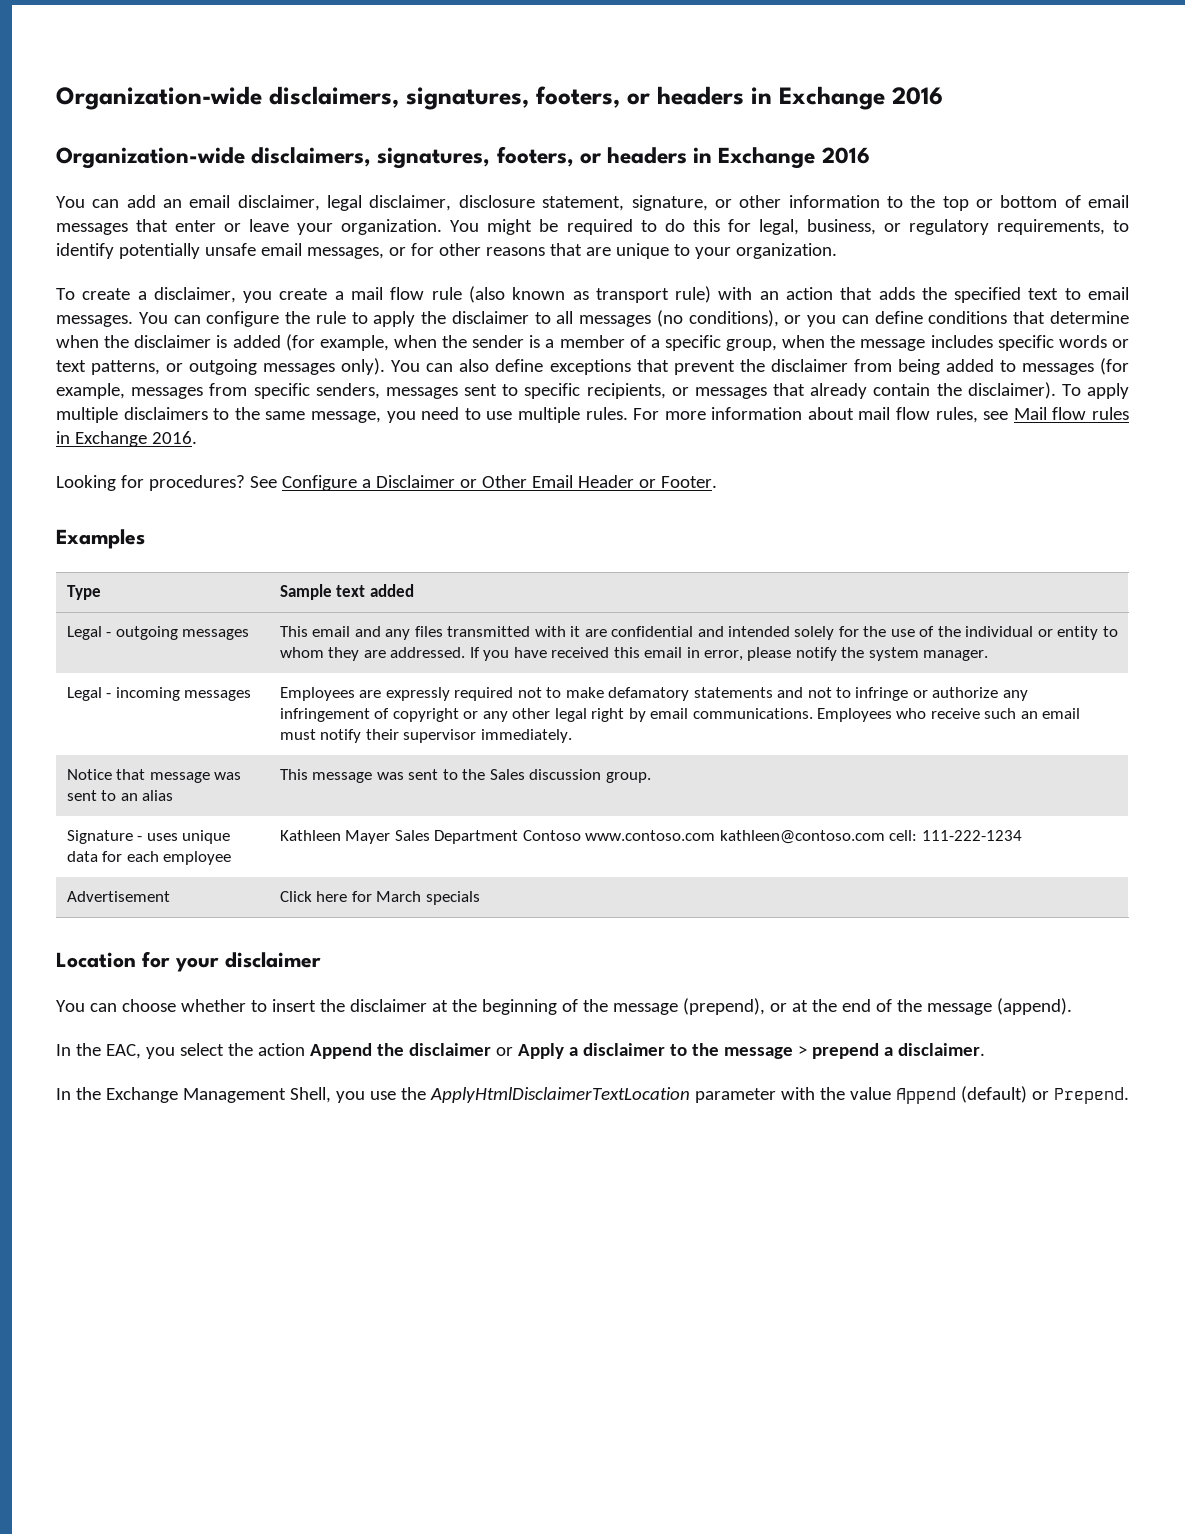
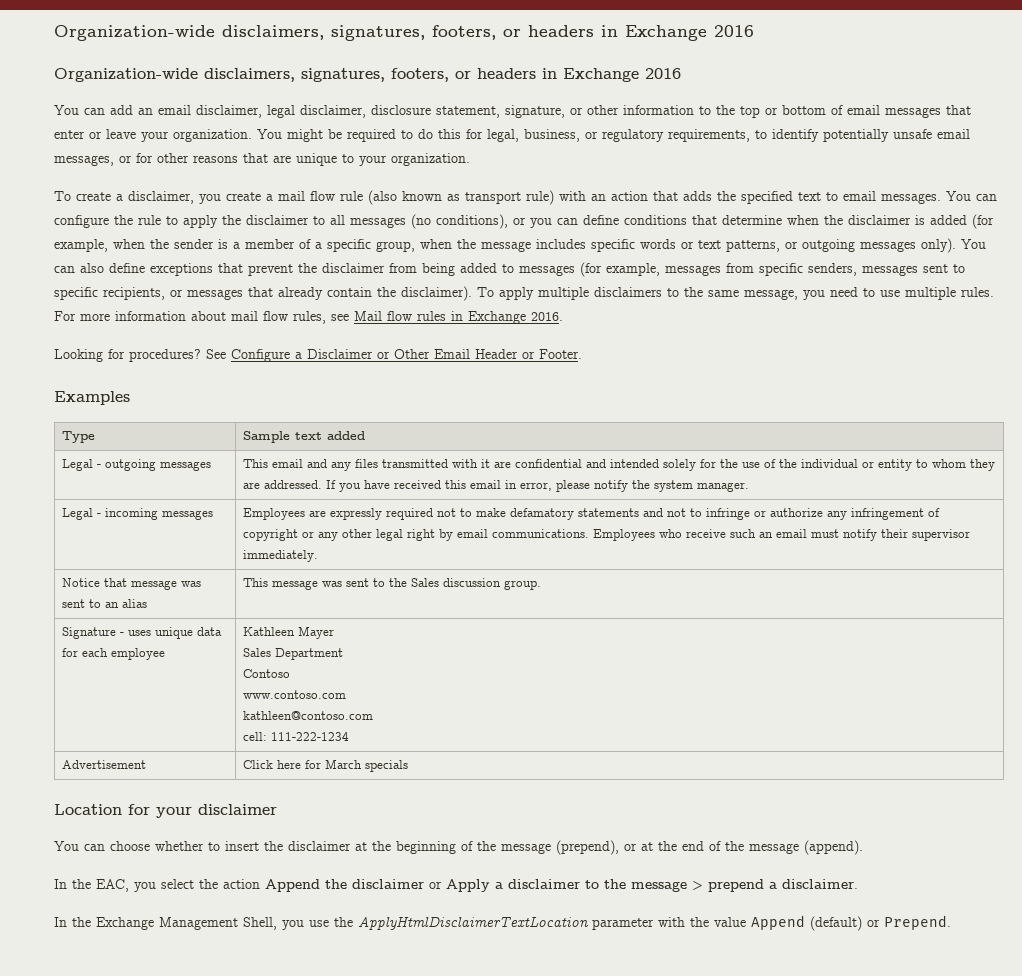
(391, 837) none -> (335, 632) //
(519, 837) none -> (344, 654) //
(581, 835) none -> (291, 673) //
(716, 835) none -> (347, 694) //
(885, 837) none -> (374, 715) //

